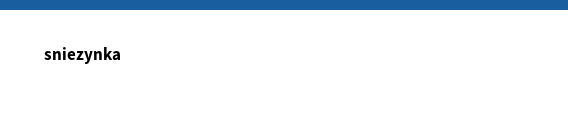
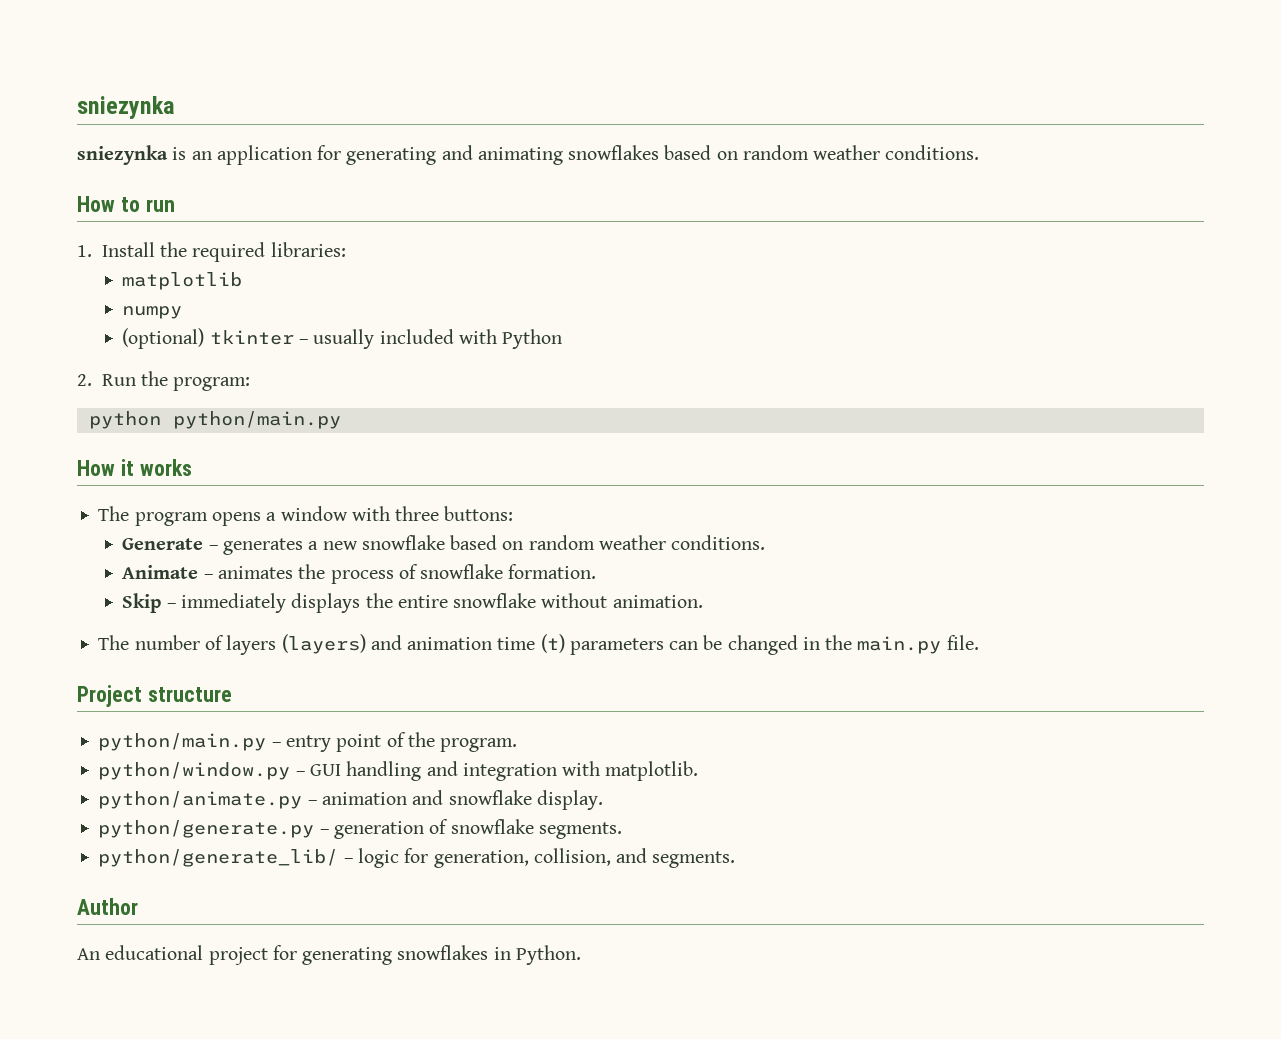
[44,47,121,64] sniezynka -> [77,96,175,119] [77,145,980,165] [77,196,175,212] [77,242,346,262] [122,272,243,290] [122,306,183,319] [122,328,563,349] [77,371,251,391] [88,411,341,429] [77,459,192,476] [98,506,514,526] [122,535,766,555] [122,564,597,584] [122,593,703,613] [98,634,979,655] [77,685,232,707] [98,732,518,752] [98,761,699,781] [98,790,603,810] [98,819,622,839] [98,848,736,868] [77,898,138,915] [77,945,581,965] sniezynka // sniezynka is an application for generating and animating snowflakes based on random weather conditions. // How to run // 1. Install the required libraries: // matplotlib // numpy // (optional) tkinter – usually included with Python // 2. Run the program: // python python/main.py // How it works // The program opens a window with three buttons: // Generate – generates a new snowflake based on random weather conditions. // Animate – animates the process of snowflake formation. // Skip – immediately displays the entire snowflake without animation. // The number of layers (layers) and animation time (t) parameters can be changed in the main.py file. // Project structure // python/main.py – entry point of the program. // python/window.py – GUI handling and integration with matplotlib. // python/animate.py – animation and snowflake display. // python/generate.py – generation of snowflake segments. // python/generate_lib/ – logic for generation, collision, and segments. // Author // An educational project for generating snowflakes in Python.

